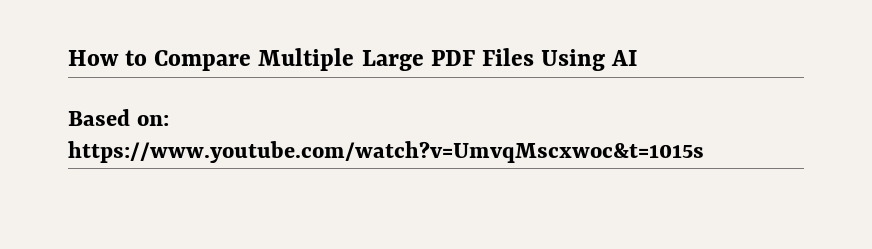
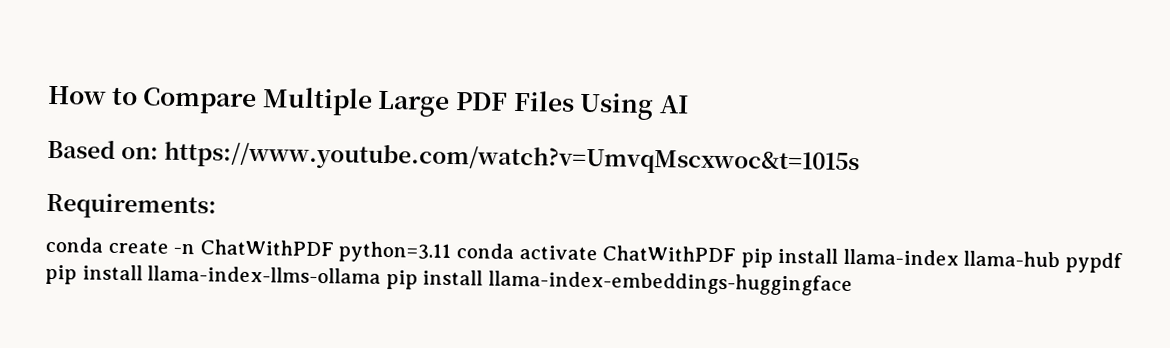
(704, 152) none -> [46,192,217,220] [45,236,1124,274] [45,264,853,297] // Requirements: // conda create -n ChatWithPDF python=3.11 conda activate ChatWithPDF pip install llama-index llama-hub pypdf pip install llama-index-llms-ollama pip install llama-index-embeddings-huggingface

